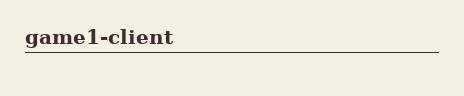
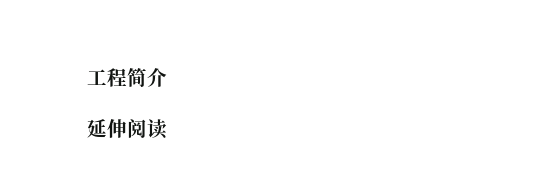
[25,29,174,48] game1-client -> [87,68,167,87] [87,119,168,139] 工程简介 // 延伸阅读

